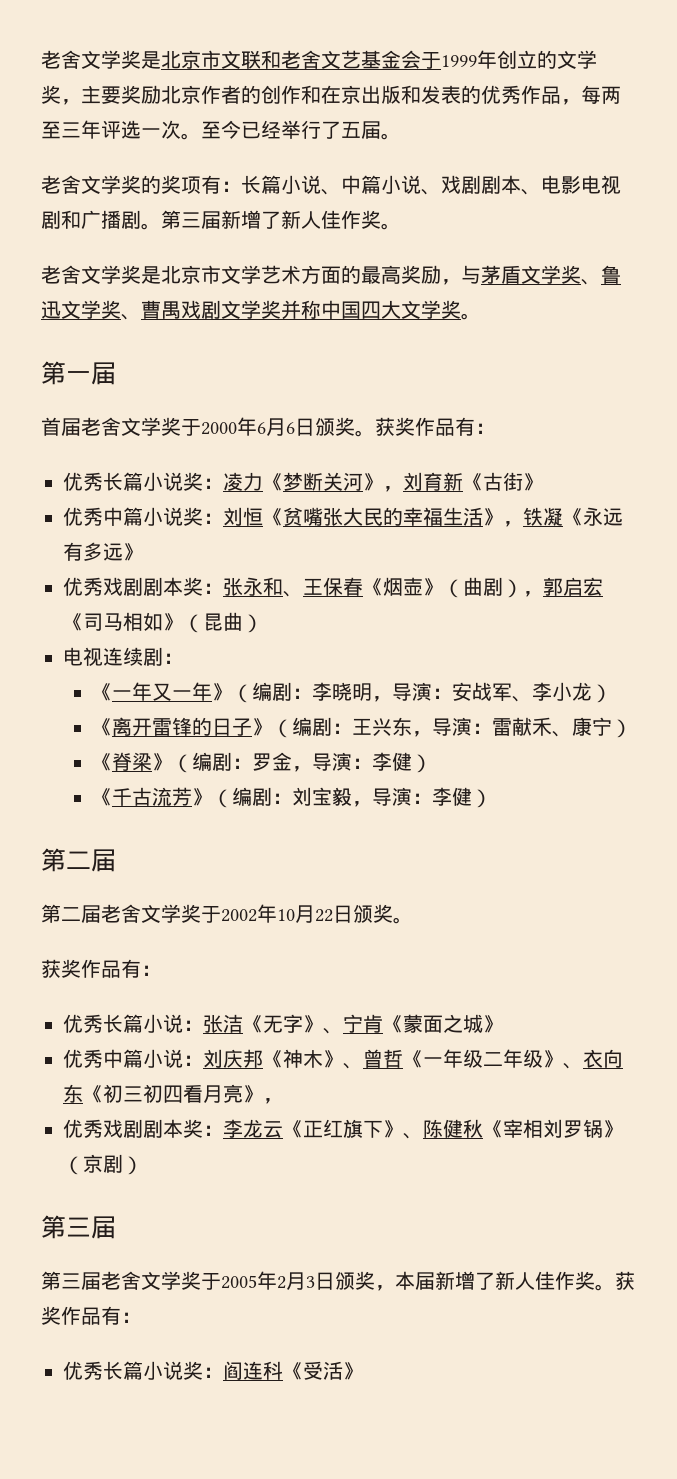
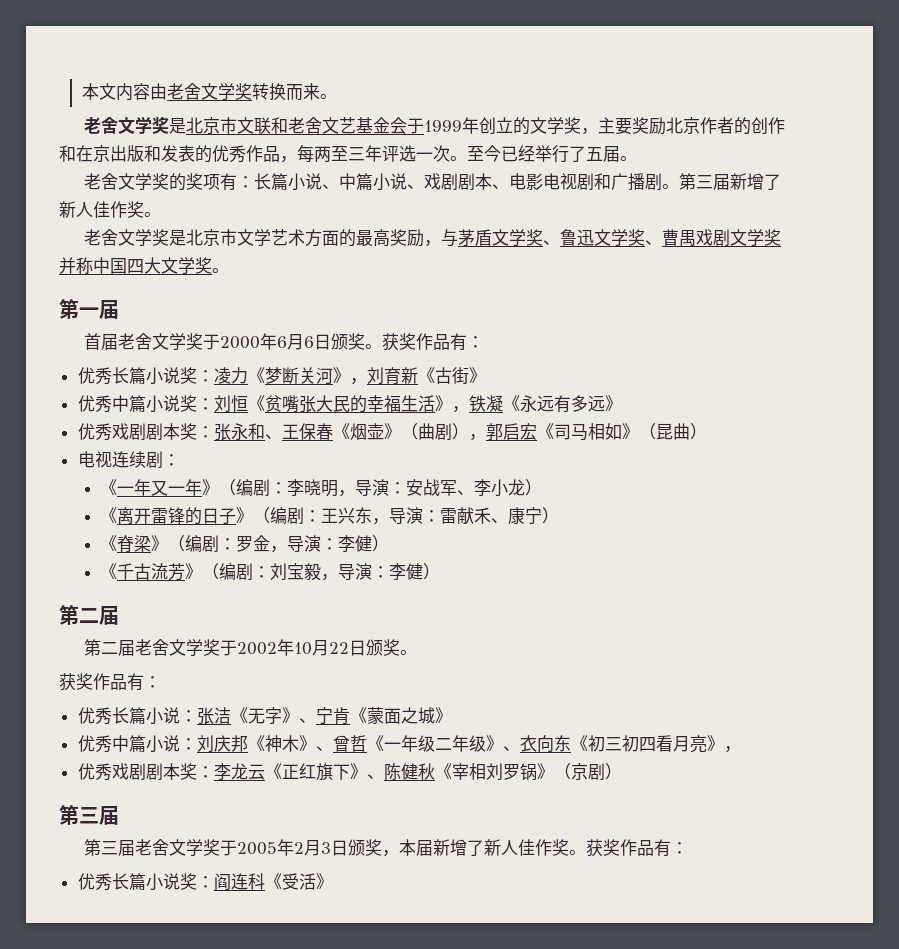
(41, 59) none -> [81,83,337,101] 本文内容由老舍文学奖转换而来。 //

